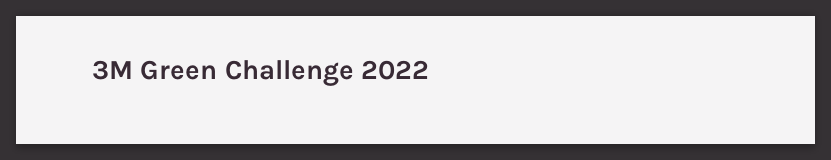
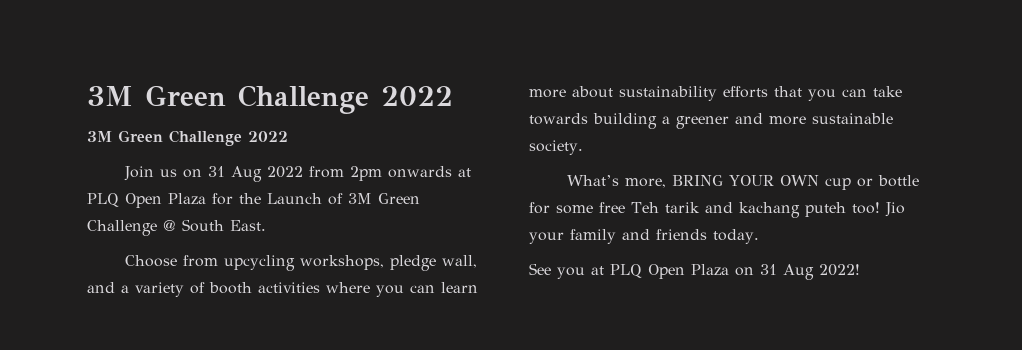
[92,60,430,86] 3M Green Challenge 2022 -> [87,85,453,114] [87,130,288,146] [123,166,471,182] [87,193,420,208] [87,219,266,236] [124,255,477,271] [87,282,478,297] [529,86,902,101] [529,113,893,129] [529,140,583,155] [566,175,919,190] [529,202,905,218] [529,229,759,244] [529,263,860,280] 3M Green Challenge 2022 // 3M Green Challenge 2022 // Join us on 31 Aug 2022 from 2pm onwards at PLQ Open Plaza for the Launch of 3M Green Challenge @ South East. // Choose from upcycling workshops, pledge wall, and a variety of booth activities where you can learn more about sustainability efforts that you can take towards building a greener and more sustainable society. // What’s more, BRING YOUR OWN cup or bottle for some free Teh tarik and kachang puteh too! Jio your family and friends today. // See you at PLQ Open Plaza on 31 Aug 2022!

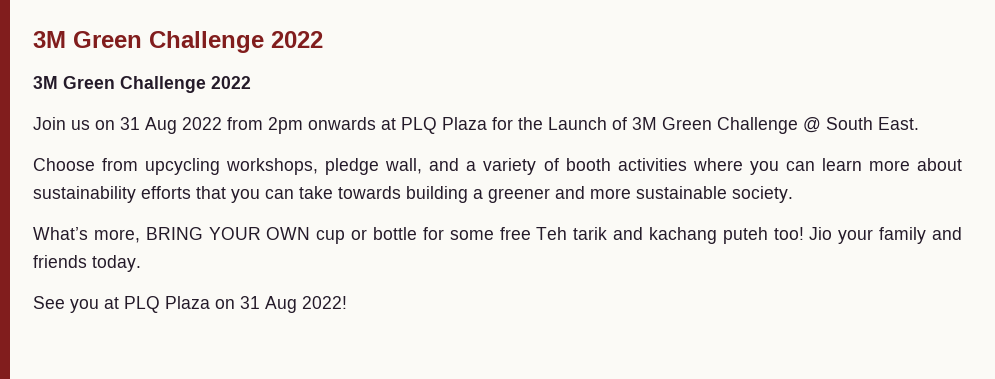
[125,193,162,208] Open -> (437, 125) none
[648,264,685,279] Open -> (160, 304) none

